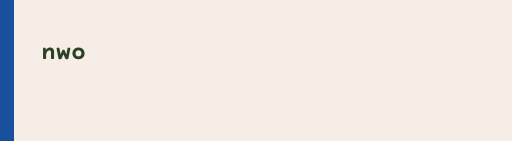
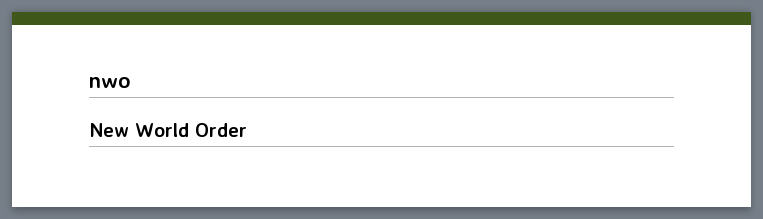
(86, 53) none -> [89,123,247,137] // New World Order

